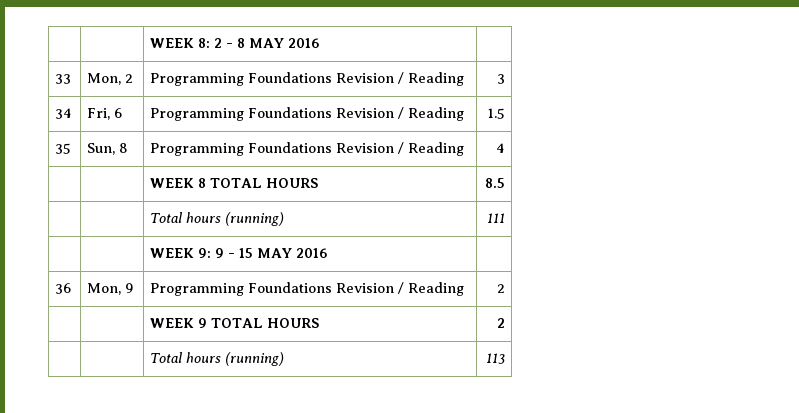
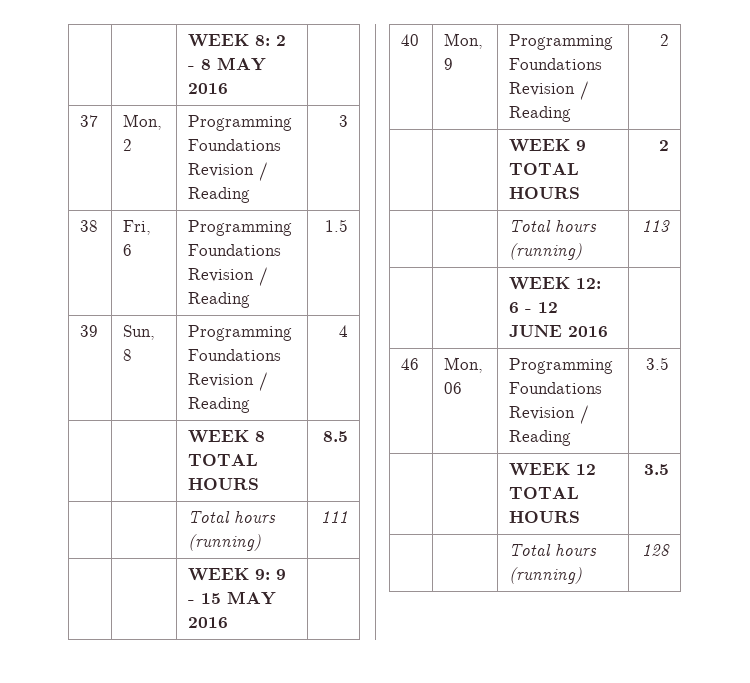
[55,74,72,84] 33 -> [80,115,99,127] 37
[55,108,73,119] 34 -> [80,220,99,232] 38
[55,143,72,154] 35 -> [80,325,99,337] 39
[55,283,72,294] 36 -> [401,34,420,46] 40
(505, 358) none -> [509,277,602,290] [509,302,559,313] [509,325,609,337] [401,358,420,370] [444,357,484,373] [444,382,463,394] [509,358,614,374] [509,382,603,394] [509,405,590,424] [509,430,572,446] [645,357,669,370] [509,463,597,476] [509,487,580,499] [509,511,581,523] [643,464,669,475] [509,544,598,556] [509,567,583,584] [641,544,670,556] // | | WEEK 12: 6 - 12 JUNE 2016 | // 46 | Mon, 06 | Programming Foundations Revision / Reading | 3.5 // | | WEEK 12 TOTAL HOURS | 3.5 // | | Total hours (running) | 128

